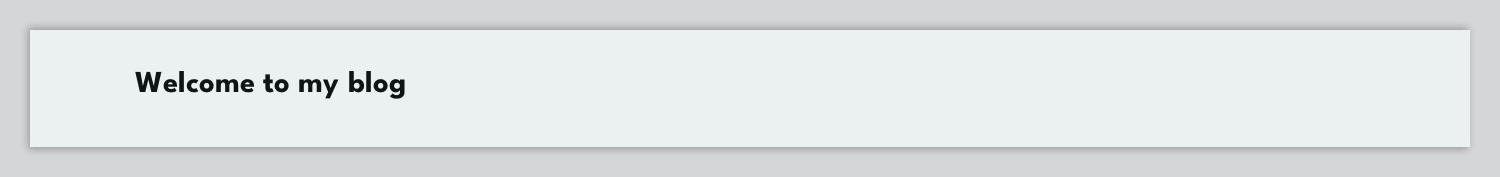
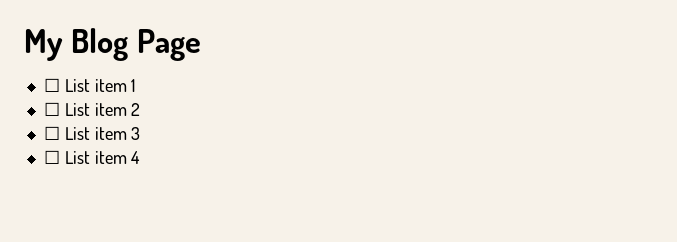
[135,71,406,99] Welcome to my blog -> [24,28,201,61] [43,78,136,92] [43,102,141,116] [43,126,141,140] [43,150,141,164] My Blog Page // ☐ List item 1 // ☐ List item 2 // ☐ List item 3 // ☐ List item 4

